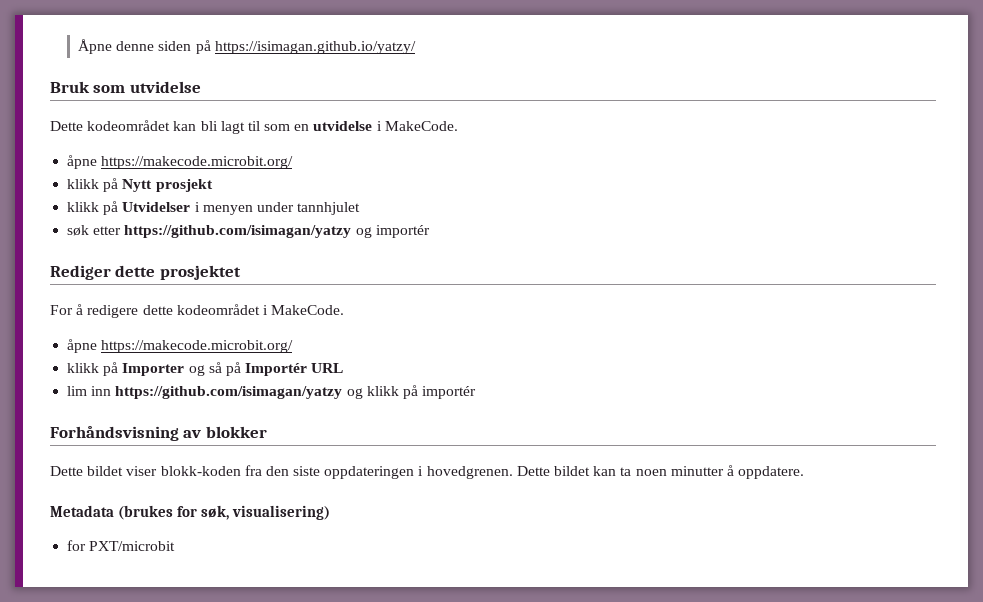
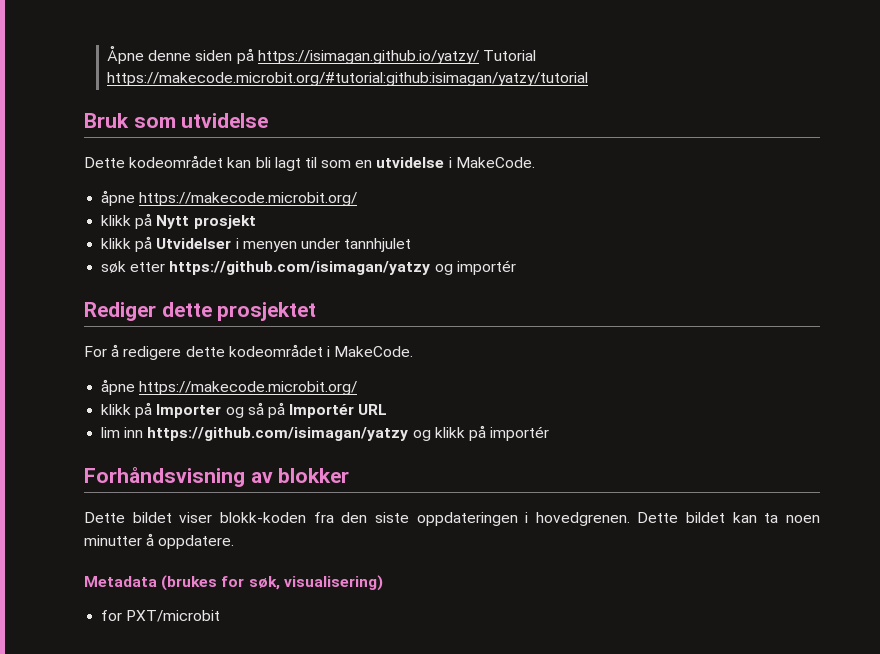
(416, 47) none -> [483,50,537,61] [107,72,589,86] Tutorial https://makecode.microbit.org/#tutorial:github:isimagan/yatzy/tutorial

